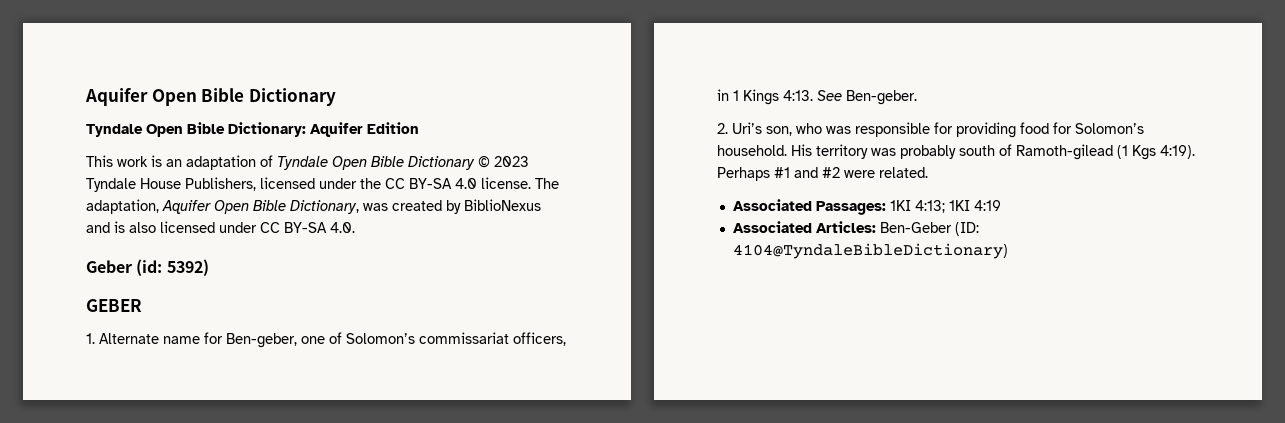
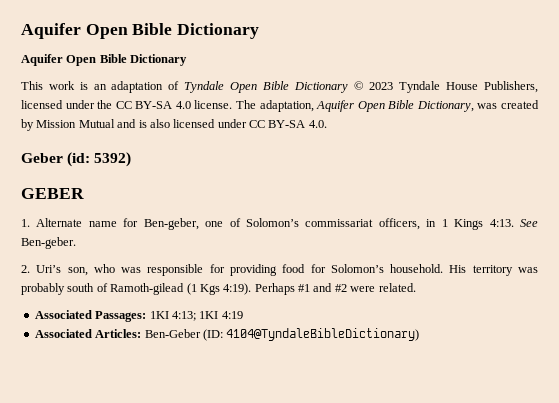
[85,88,336,106] [86,122,419,137] Aquifer Open Bible Dictionary // Tyndale Open Bible Dictionary: Aquifer Edition -> [21,23,260,39] [21,54,188,66] Aquifer Open Bible Dictionary // Aquifer Open Bible Dictionary
[464,199,541,211] BiblioNexus -> [36,119,115,128] Mission Mutual

